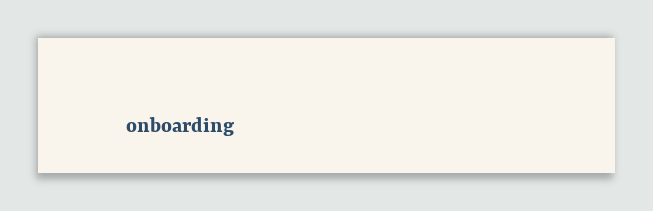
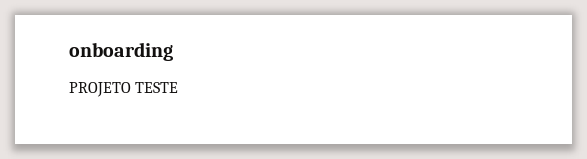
(234, 126) none -> [69,82,179,97] // PROJETO TESTE

